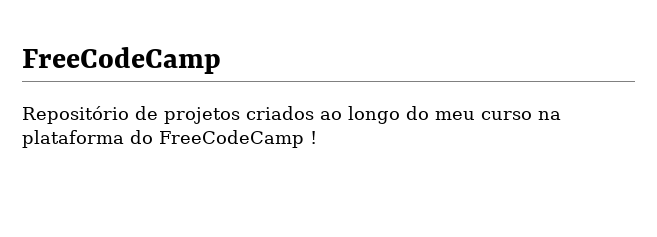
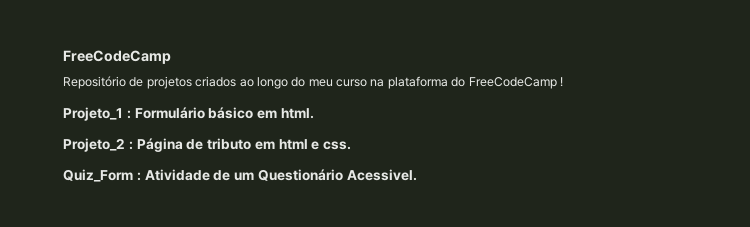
(317, 137) none -> [63,107,314,121] [63,138,352,152] [63,169,417,182] // Projeto_1 : Formulário básico em html. // Projeto_2 : Página de tributo em html e css. // Quiz_Form : Atividade de um Questionário Acessivel.

